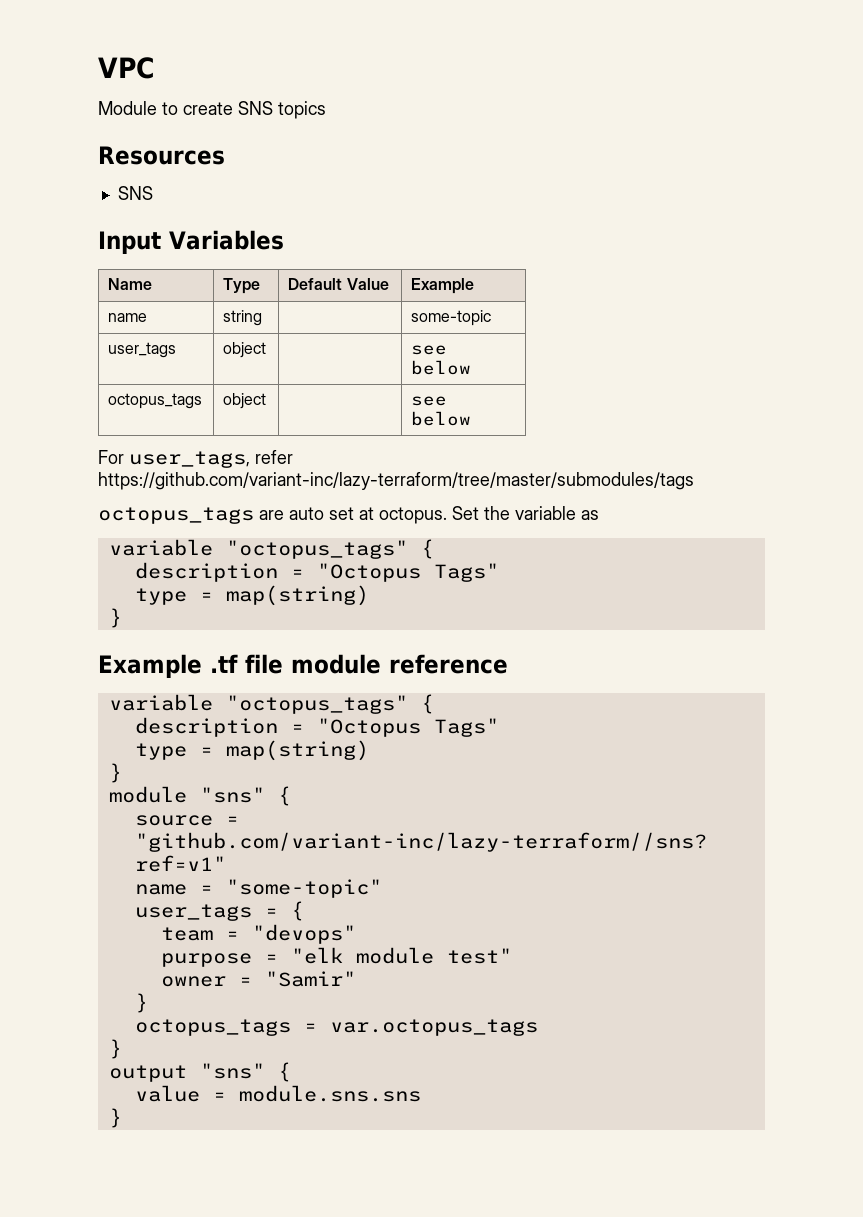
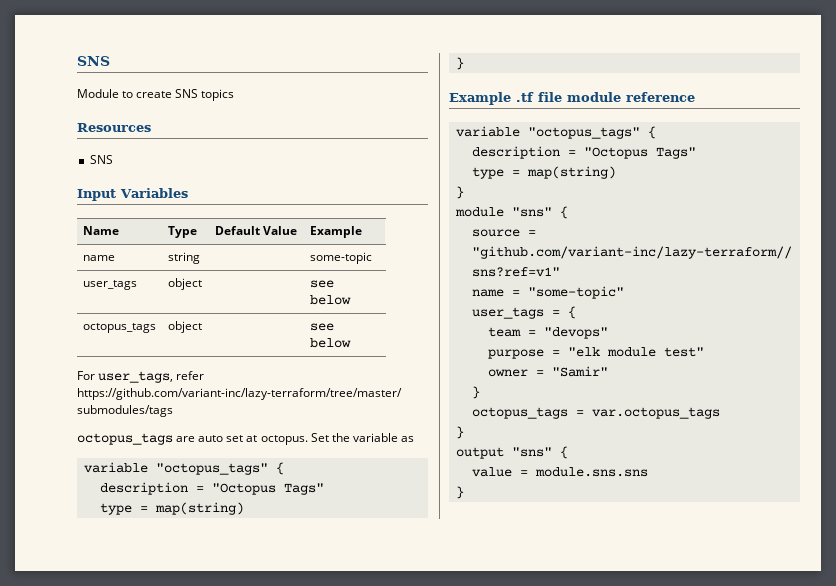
[98,57,154,79] VPC -> [77,56,110,66] SNS

